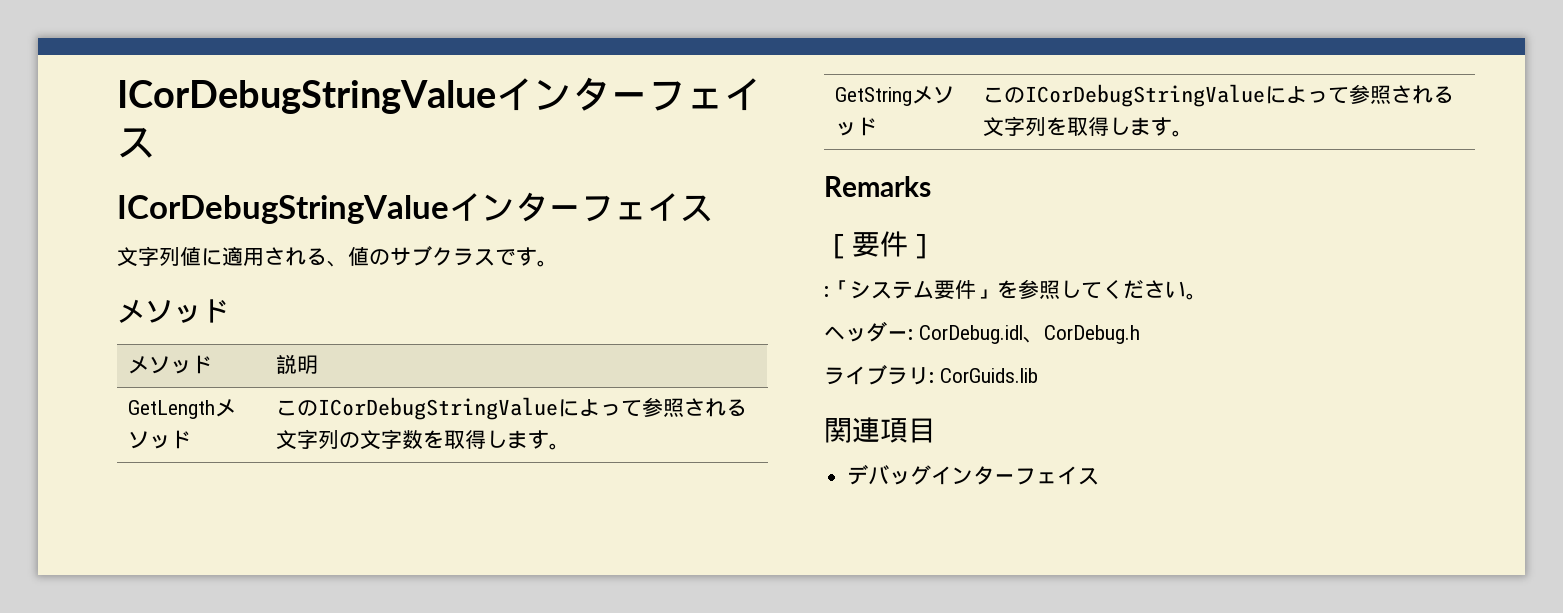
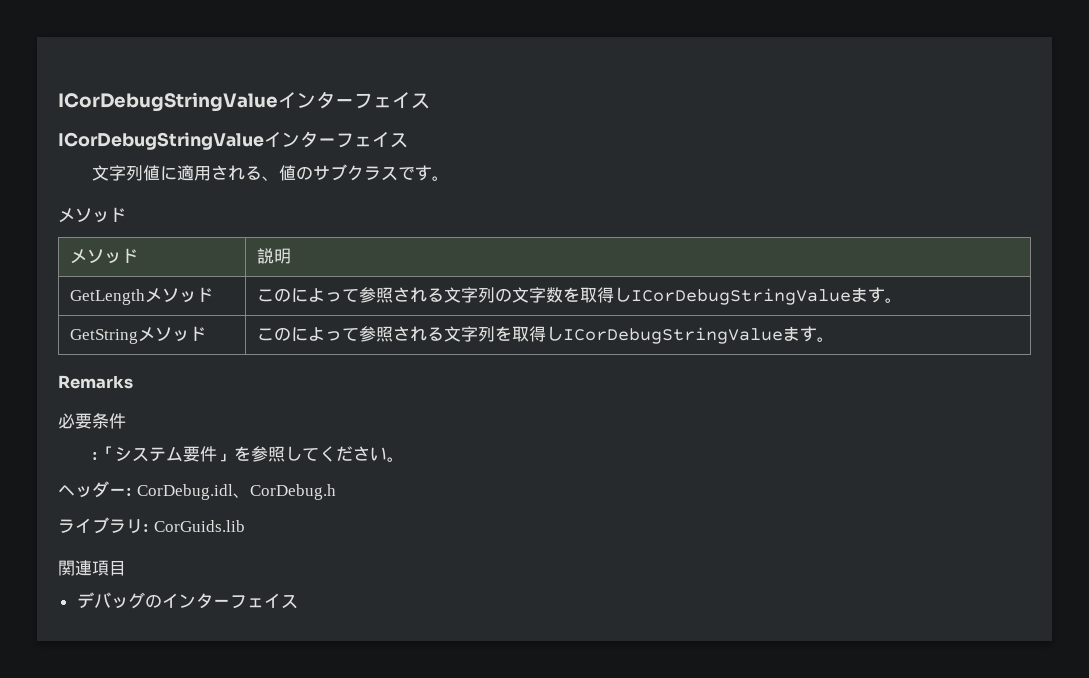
[317,397,558,420] ICorDebugStringValue -> (292, 295) none
(507, 439) none -> [631,288,852,305] ICorDebugStringValue
[1024,84,1265,107] ICorDebugStringValue -> (292, 334) none
(1130, 126) none -> [563,327,784,344] ICorDebugStringValue
[824,231,936,259] ［要件］ -> [58,413,126,429] 必要条件
(932, 475) none -> [144,594,162,608] の

